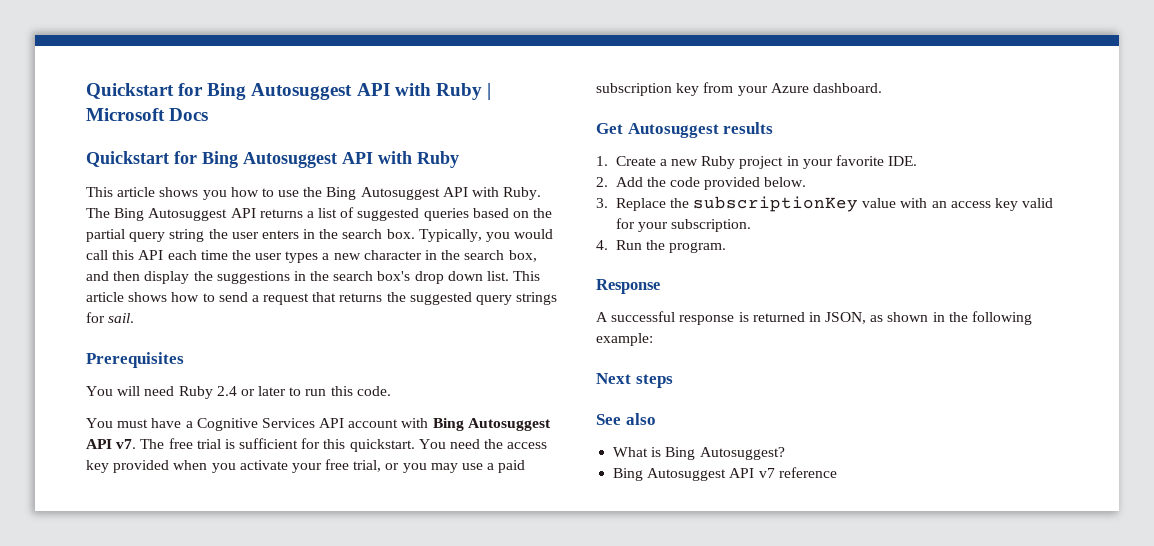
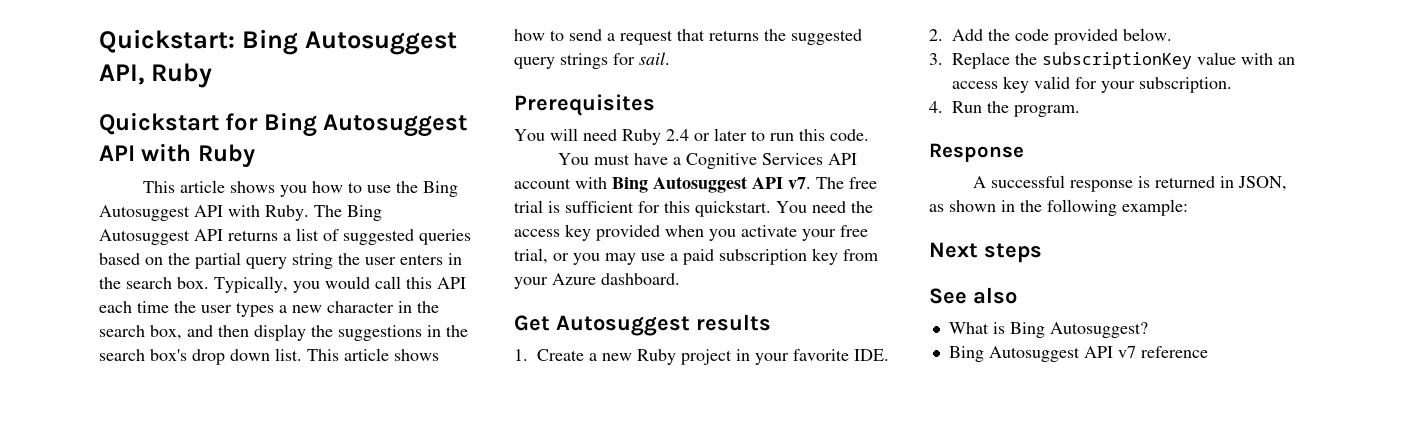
[86,83,491,100] [86,108,209,121] Quickstart for Bing Autosuggest API with Ruby | Microsoft Docs -> [99,29,457,55] [99,63,212,88] Quickstart: Bing Autosuggest API, Ruby

